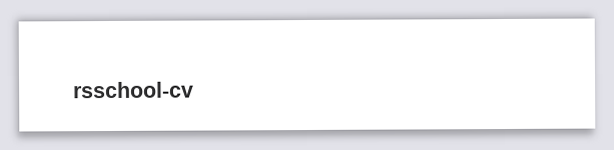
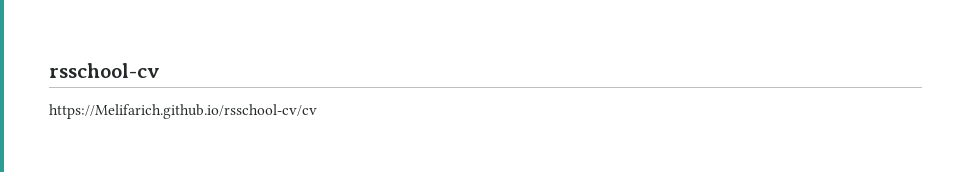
(194, 90) none -> [49,104,317,119] // https://Melifarich.github.io/rsschool-cv/cv

